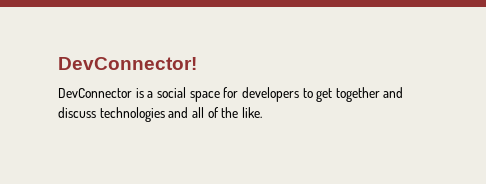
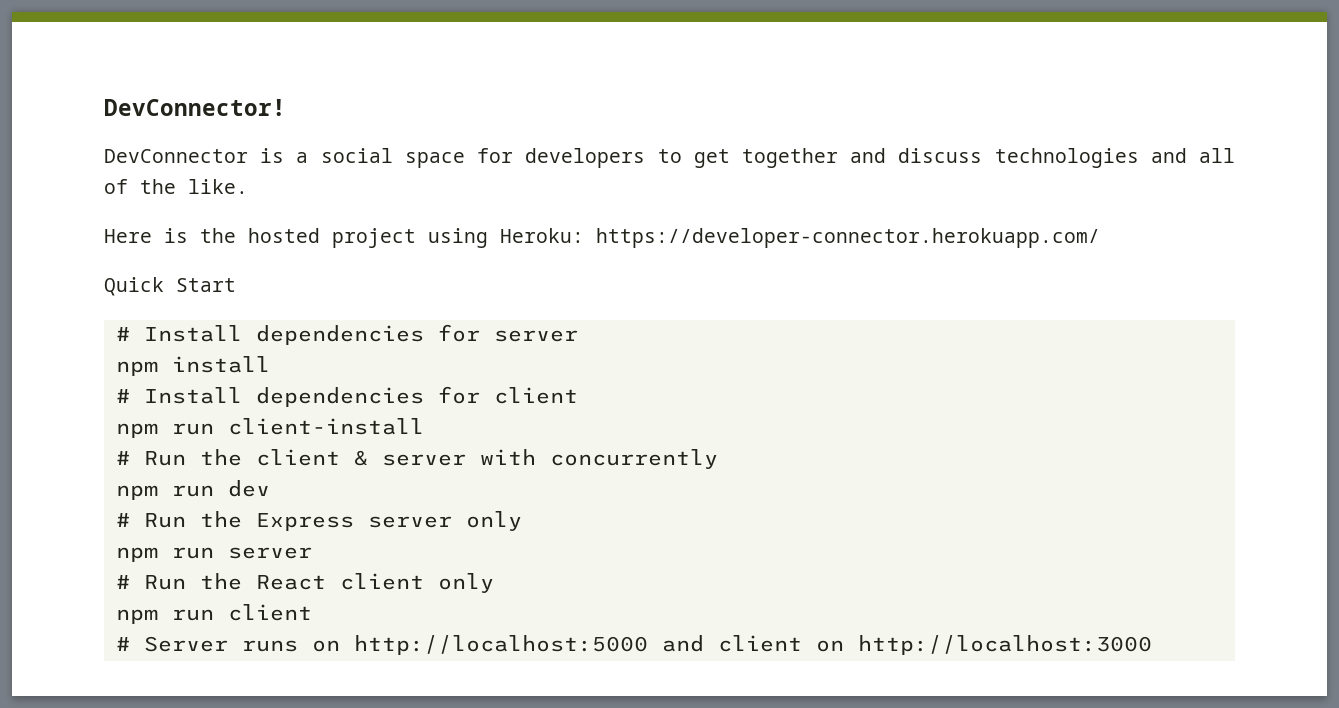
(262, 112) none -> [104,228,1100,248] [104,277,236,296] [115,324,578,345] [115,356,270,376] [115,386,578,407] [115,418,424,438] [115,449,718,469] [115,480,270,500] [115,511,522,531] [115,547,312,562] [115,573,494,593] [115,604,312,624] [115,635,1152,655] // Here is the hosted project using Heroku: https://developer-connector.herokuapp.com/ // Quick Start // # Install dependencies for server // npm install // # Install dependencies for client // npm run client-install // # Run the client & server with concurrently // npm run dev // # Run the Express server only // npm run server // # Run the React client only // npm run client // # Server runs on http://localhost:5000 and client on http://localhost:3000

